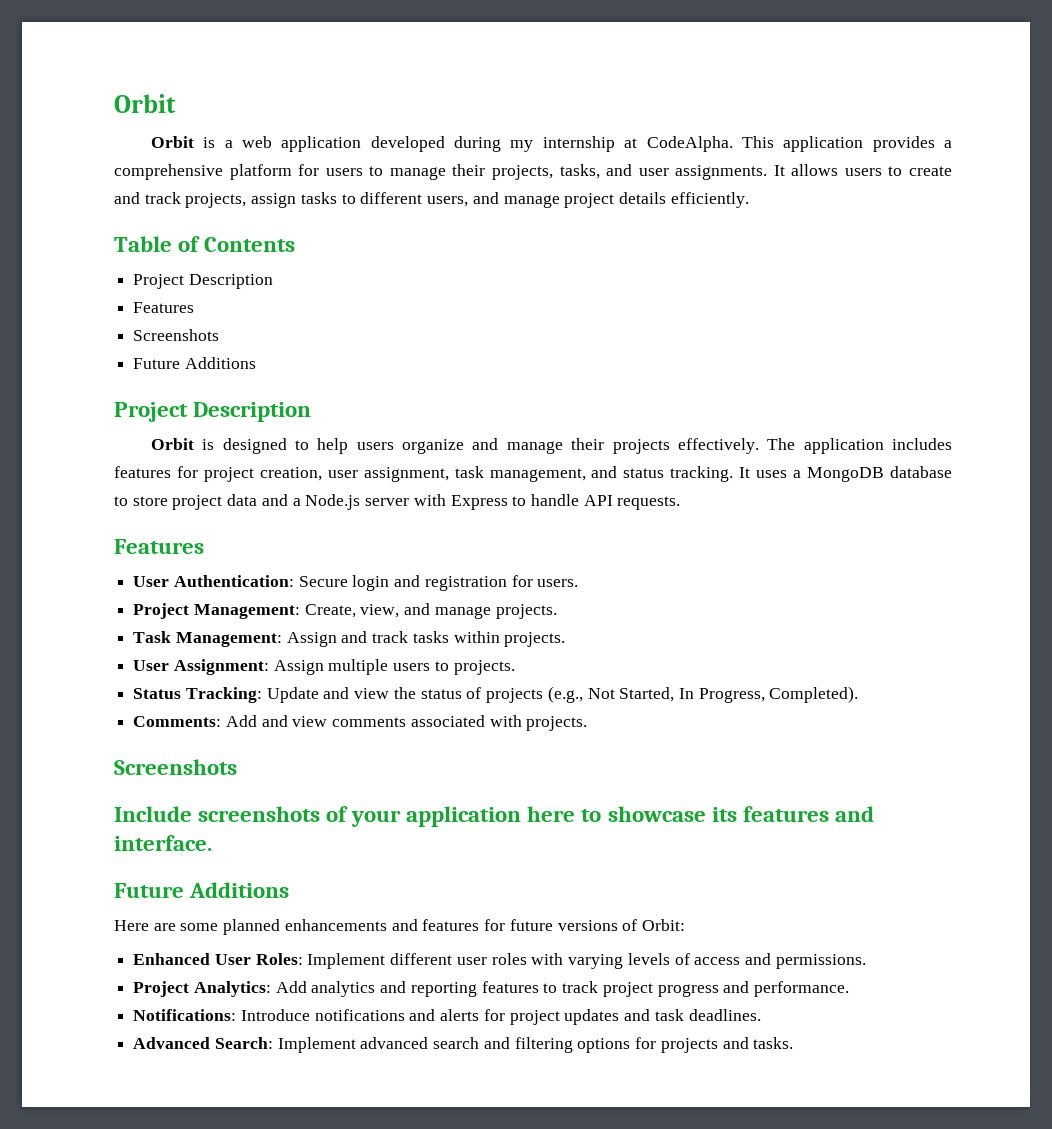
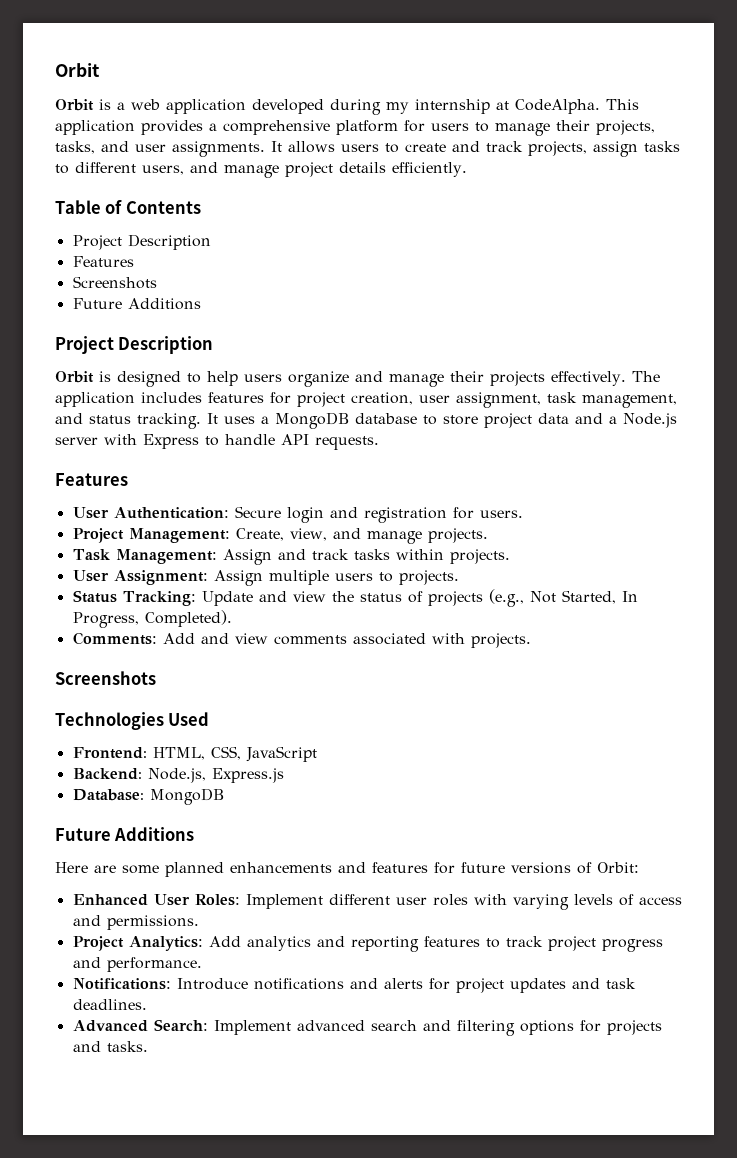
[114,806,874,827] [114,835,212,851] Include screenshots of your application here to showcase its features and interface. -> [55,712,210,730] [72,746,317,762] [72,768,284,783] [72,788,224,805] Technologies Used // Frontend: HTML, CSS, JavaScript // Backend: Node.js, Express.js // Database: MongoDB

